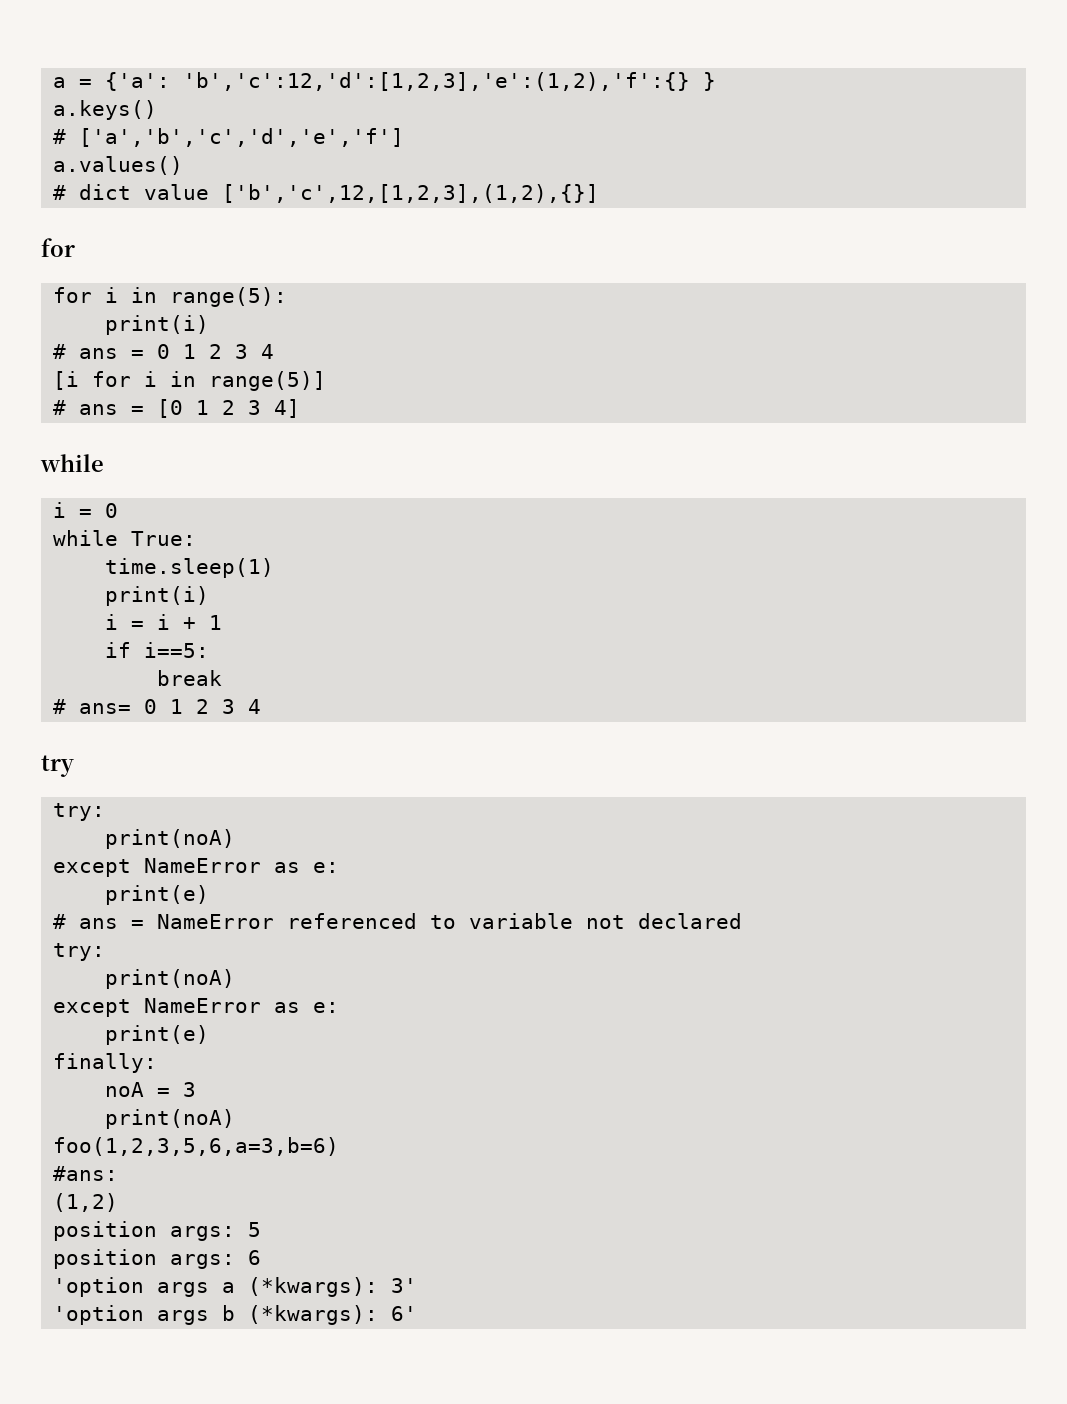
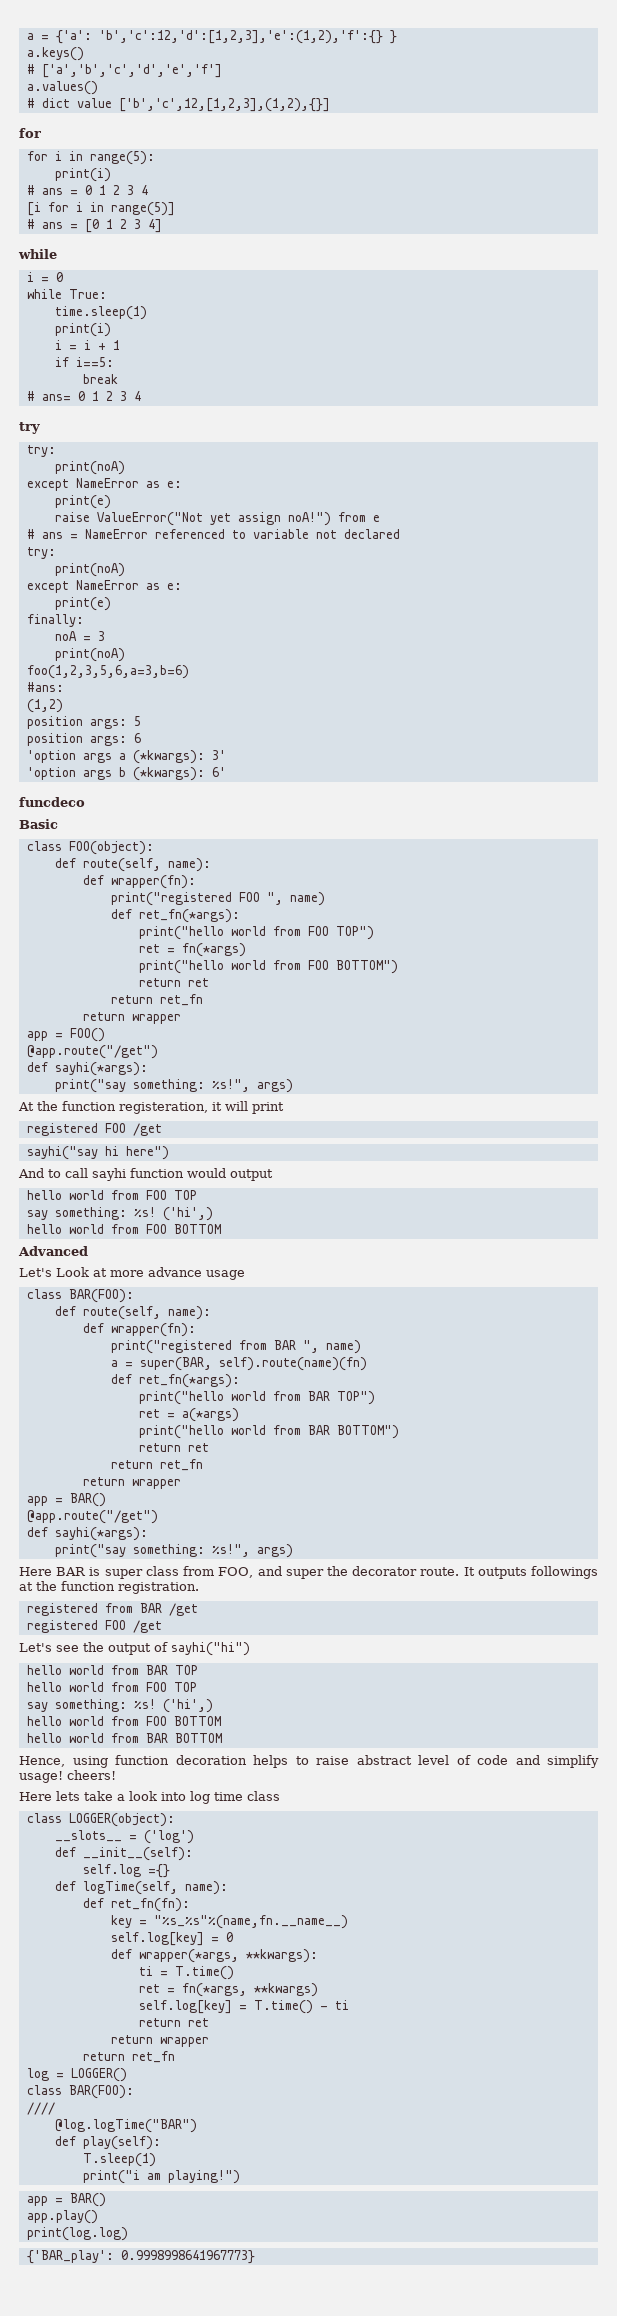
(210, 895) none -> [54,512,380,526] // raise ValueError("Not yet assign noA!") from e
(418, 1313) none -> [19,797,85,807] [19,819,58,829] [26,841,154,855] [54,858,211,872] [82,875,196,889] [110,892,325,906] [110,909,240,923] [138,926,374,940] [138,943,246,957] [138,960,398,974] [138,978,209,987] [110,994,203,1006] [82,1012,181,1024] [26,1028,105,1042] [26,1045,158,1059] [26,1062,148,1076] [54,1079,293,1093] [18,1101,284,1114] [26,1123,162,1136] [26,1146,169,1160] [18,1168,273,1181] [26,1190,197,1200] [26,1207,213,1221] [26,1224,221,1234] [18,1246,88,1256] [19,1267,245,1280] [26,1289,134,1303] [54,1306,211,1320] [82,1323,196,1337] [110,1340,361,1354] [110,1357,367,1371] [110,1374,240,1388] [138,1391,375,1405] [138,1408,239,1422] [138,1425,399,1439] [138,1443,209,1452] [110,1459,203,1471] [82,1477,181,1489] [26,1493,106,1507] [26,1510,158,1524] [26,1527,148,1541] [54,1544,293,1558] [19,1566,598,1579] [19,1581,199,1594] [26,1603,198,1616] [26,1620,162,1633] [19,1642,250,1656] [26,1665,198,1675] [26,1682,197,1692] [26,1699,213,1713] [26,1716,221,1726] [26,1733,222,1743] [19,1755,599,1768] [19,1770,116,1783] [19,1791,280,1804] [26,1813,175,1827] [54,1830,194,1844] [54,1847,193,1861] [82,1864,170,1878] [54,1881,228,1895] [82,1898,190,1912] [110,1915,348,1929] [110,1932,233,1946] [110,1949,318,1963] [138,1966,234,1980] [138,1983,318,1997] [138,2000,349,2014] [138,2018,209,2027] [110,2035,209,2047] [82,2051,175,2063] [26,2068,127,2082] [26,2085,134,2099] [26,2102,55,2115] [54,2119,197,2133] [54,2136,161,2150] [82,2153,156,2167] [82,2170,240,2184] [26,2193,106,2207] [26,2210,98,2224] [26,2227,128,2241] [26,2250,255,2264] // funcdeco // Basic // class FOO(object): // def route(self, name): // def wrapper(fn): // print("registered FOO ", name) // def ret_fn(*args): // print("hello world from FOO TOP") // ret = fn(*args) // print("hello world from FOO BOTTOM") // return ret // return ret_fn // return wrapper // app = FOO() // @app.route("/get") // def sayhi(*args): // print("say something: %s!", args) // At the function registeration, it will print // registered FOO /get // sayhi("say hi here") // And to call sayhi function would output // hello world from FOO TOP // say something: %s! ('hi',) // hello world from FOO BOTTOM // Advanced // Let's Look at more advance usage // class BAR(FOO): // def route(self, name): // def wrapper(fn): // print("registered from BAR ", name) // a = super(BAR, self).route(name)(fn) // def ret_fn(*args): // print("hello world from BAR TOP") // ret = a(*args) // print("hello world from BAR BOTTOM") // return ret // return ret_fn // return wrapper // app = BAR() // @app.route("/get") // def sayhi(*args): // print("say something: %s!", args) // Here BAR is super class from FOO, and super the decorator route. It outputs followings at the function registration. // registered from BAR /get // registered FOO /get // Let's see the output of sayhi("hi") // hello world from BAR TOP // hello world from FOO TOP // say something: %s! ('hi',) // hello world from FOO BOTTOM // hello world from BAR BOTTOM // Hence, using function decoration helps to raise abstract level of code and simplify usage! cheers! // Here lets take a look into log time class // class LOGGER(object): // __slots__ = ('log') // def __init__(self): // self.log ={} // def logTime(self, name): // def ret_fn(fn): // key = "%s_%s"%(name,fn.__name__) // self.log[key] = 0 // def wrapper(*args, **kwargs): // ti = T.time() // ret = fn(*args, **kwargs) // self.log[key] = T.time() - ti // return ret // return wrapper // return ret_fn // log = LOGGER() // class BAR(FOO): // //// // @log.logTime("BAR") // def play(self): // T.sleep(1) // print("i am playing!") // app = BAR() // app.play() // print(log.log) // {'BAR_play': 0.9998998641967773}

